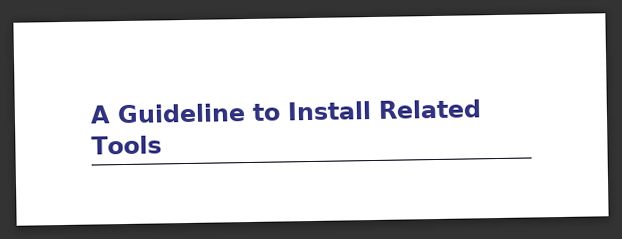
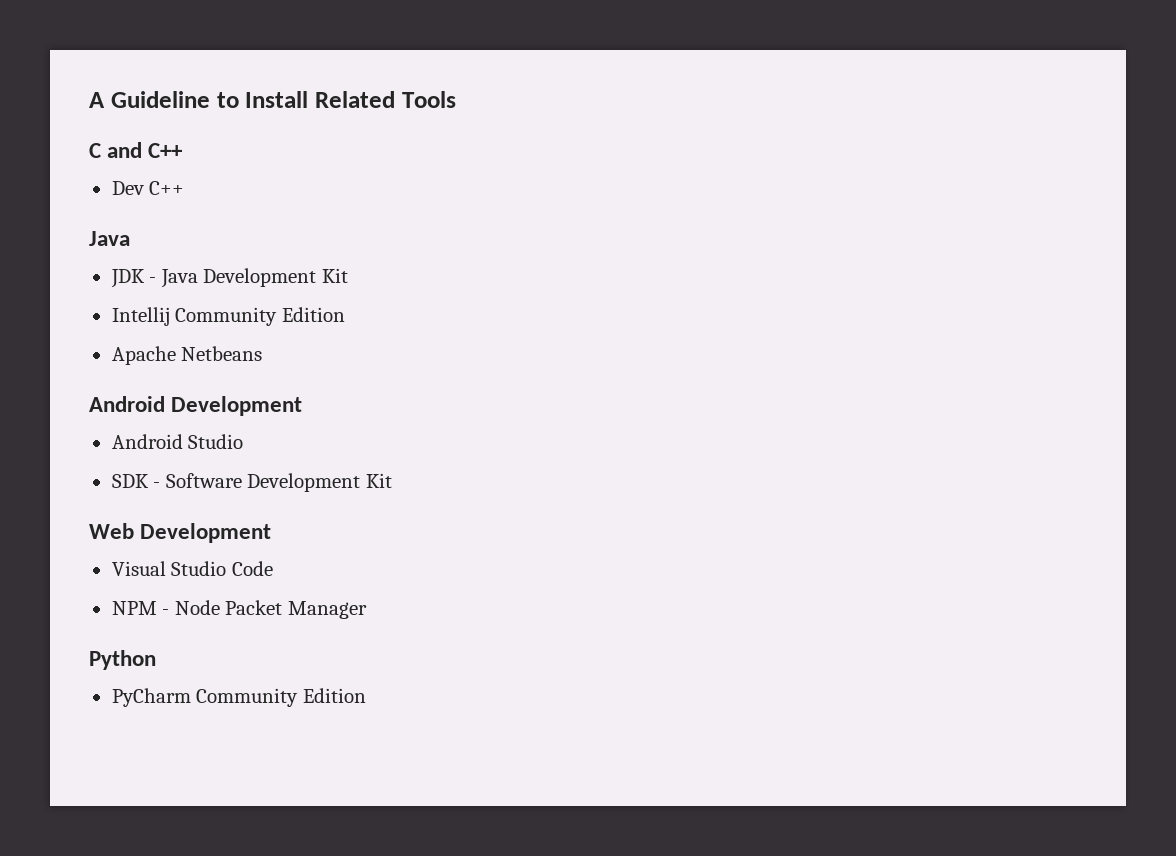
(162, 145) none -> [89,142,184,158] [111,181,185,195] [89,231,130,246] [110,268,348,288] [111,307,345,326] [111,346,263,365] [89,396,303,416] [111,434,244,449] [111,473,392,492] [89,523,272,543] [111,561,273,576] [111,600,367,619] [89,650,156,670] [111,688,366,707] // C and C++ // Dev C++ // Java // JDK - Java Development Kit // Intellij Community Edition // Apache Netbeans // Android Development // Android Studio // SDK - Software Development Kit // Web Development // Visual Studio Code // NPM - Node Packet Manager // Python // PyCharm Community Edition

